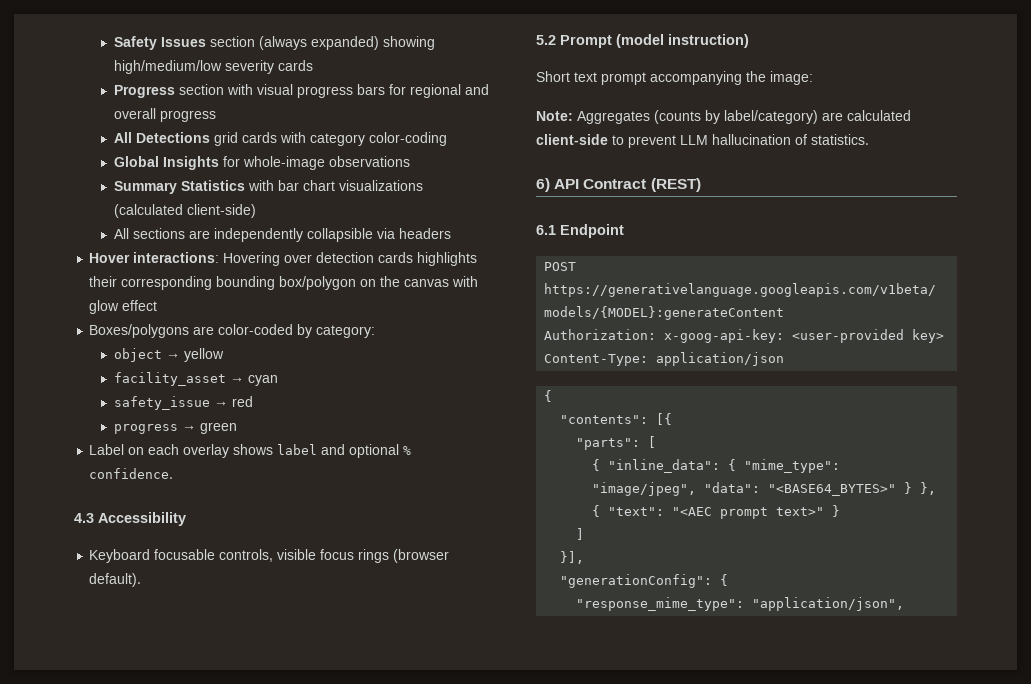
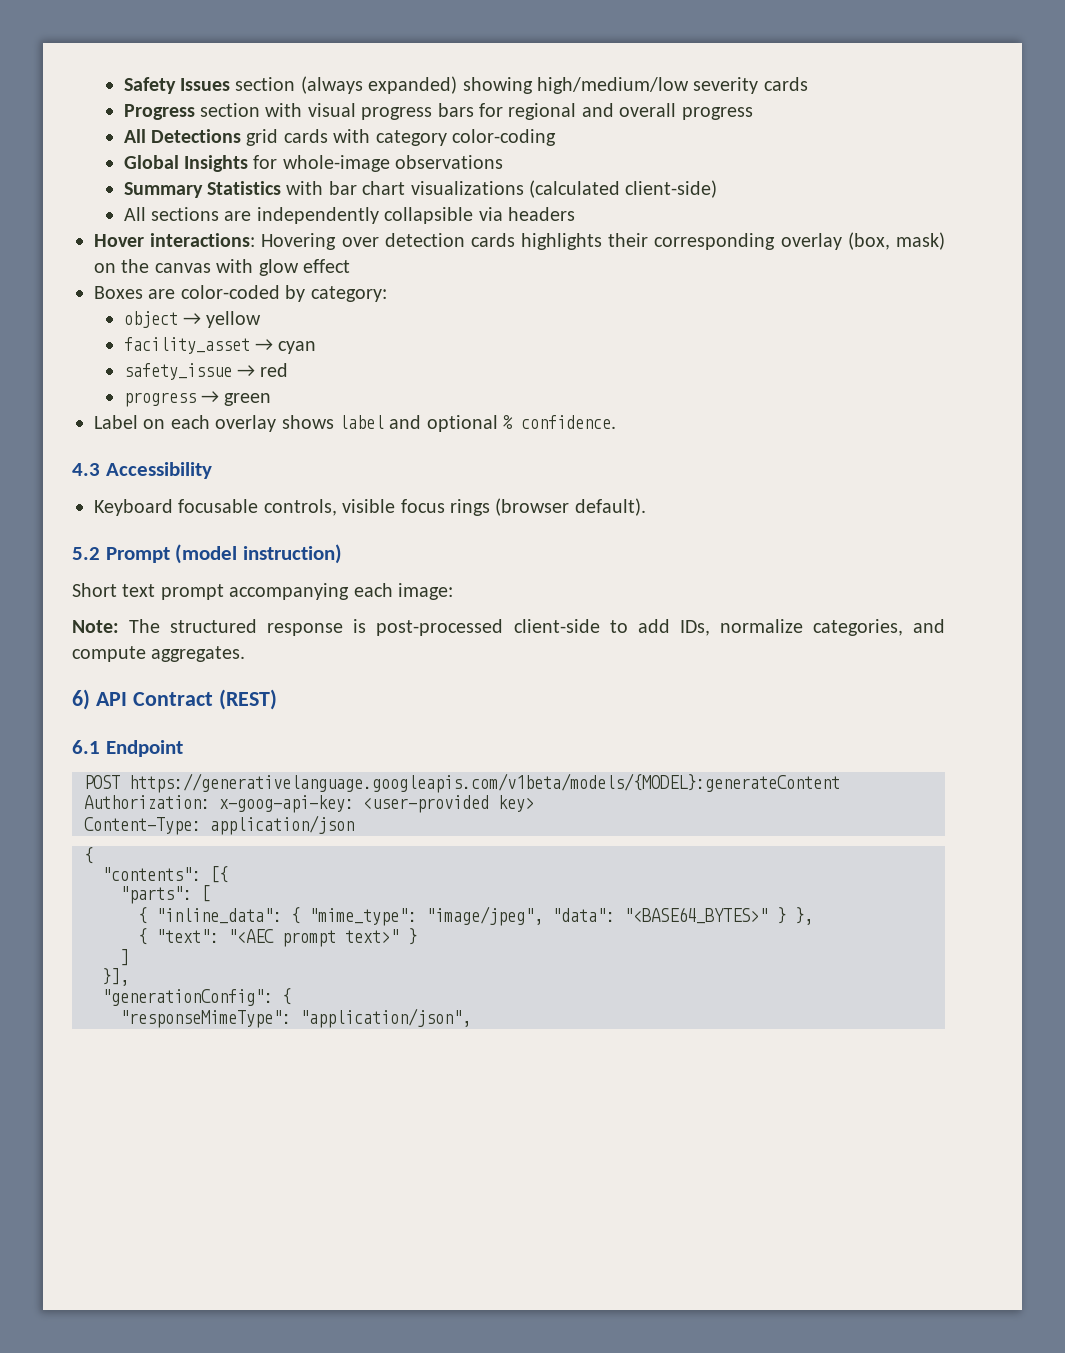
[216,276,357,290] bounding box/polygon -> [780,232,945,250] overlay (box, mask)
[89,324,190,338] Boxes/polygons -> [94,286,143,299] Boxes
[746,71,766,82] the -> [353,583,393,597] each
[577,110,911,124] [536,134,869,148] Aggregates (counts by label/category) are calculated client-side to prevent LLM hallucination of statistics. -> [129,619,946,636] [72,646,246,662] The structured response is post-processed client-side to add IDs, normalize categories, and compute aggregates.
[576,597,745,611] "response_mime_type": -> [120,1010,291,1028] "responseMimeType":

